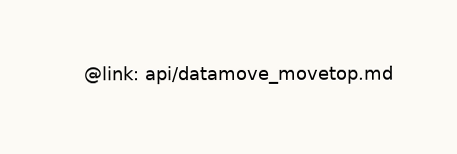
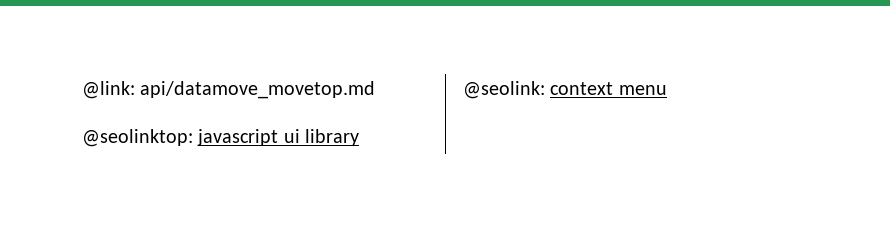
(394, 75) none -> [82,129,360,147] [463,81,667,99] // @seolinktop: javascript ui library @seolink: context menu

